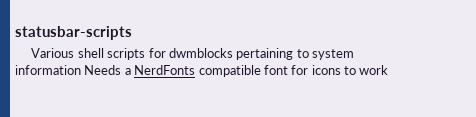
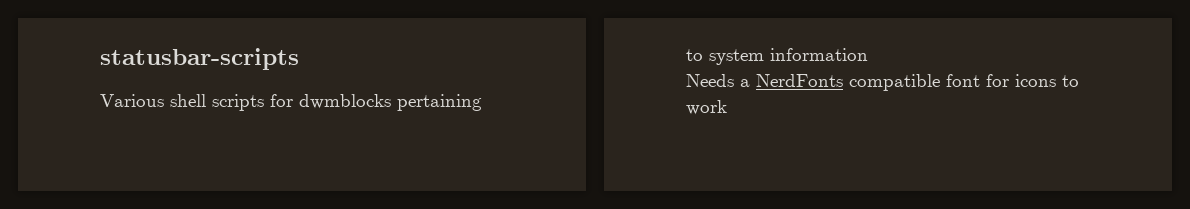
(81, 70) none -> (868, 54) //

